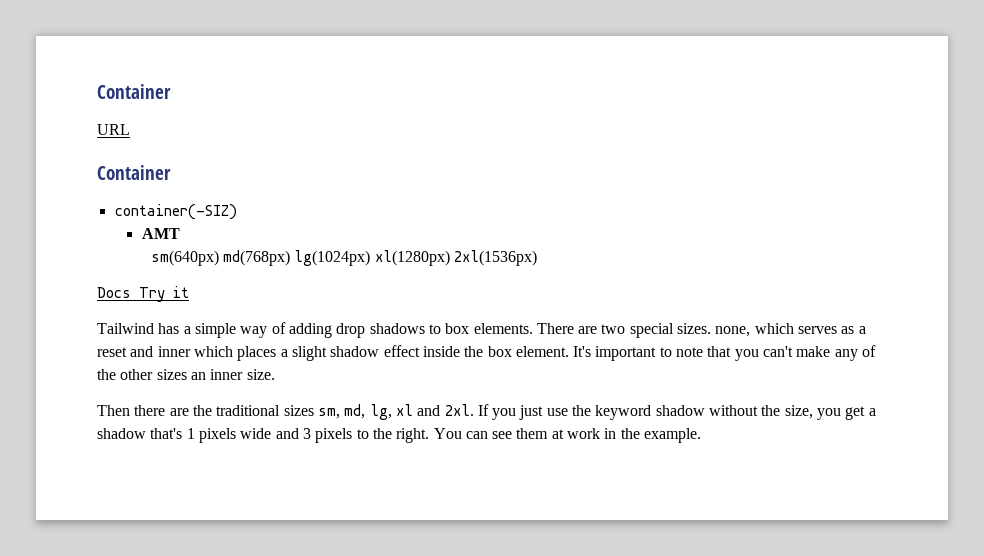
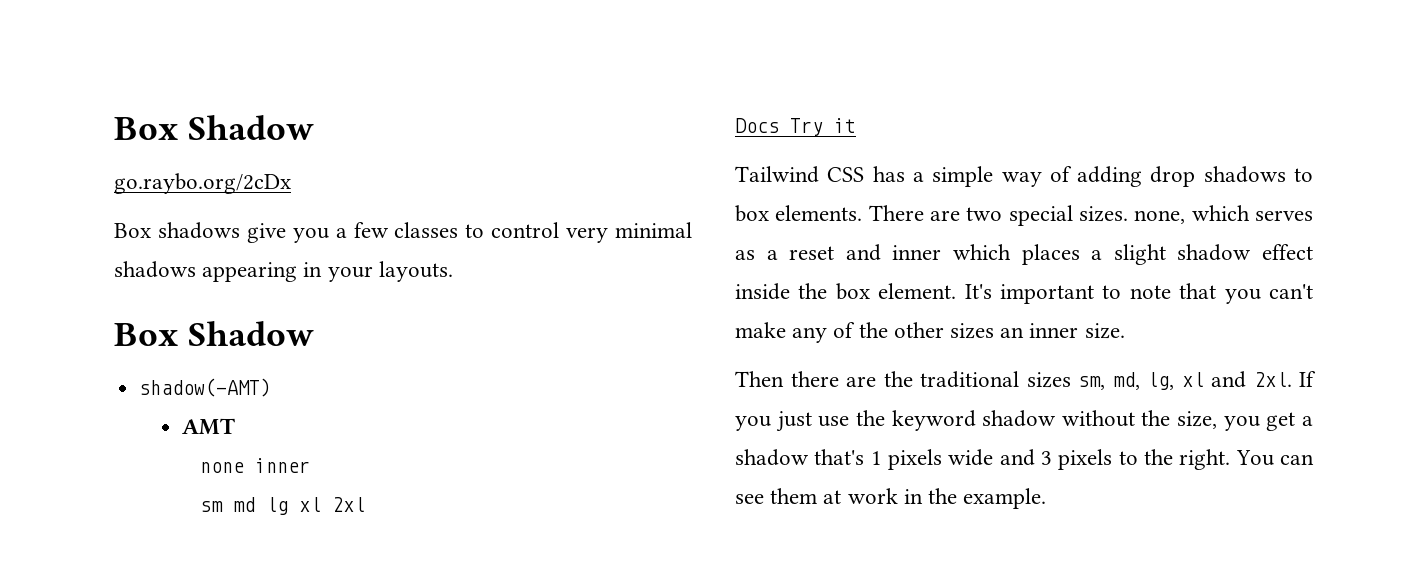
[97,84,171,99] [97,124,130,135] [97,165,171,180] [114,204,237,220] [141,228,180,239] [150,250,538,266] Container // URL // Container // container(-SIZ) // AMT // sm(640px) md(768px) lg(1024px) xl(1280px) 2xl(1536px) -> [114,115,314,140] [114,173,291,194] [114,222,692,243] [114,261,453,282] [114,321,314,346] [139,378,272,397] [182,418,236,435] [200,458,311,473] [200,497,366,515] Box Shadow // go.raybo.org/2cDx // Box shadows give you a few classes to control very minimal shadows appearing in your layouts. // Box Shadow // shadow(-AMT) // AMT // none inner // sm md lg xl 2xl
(154, 328) none -> [827,167,865,182] CSS

